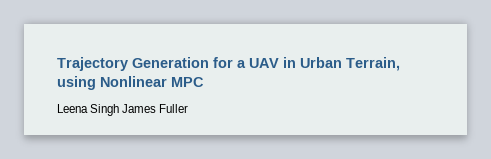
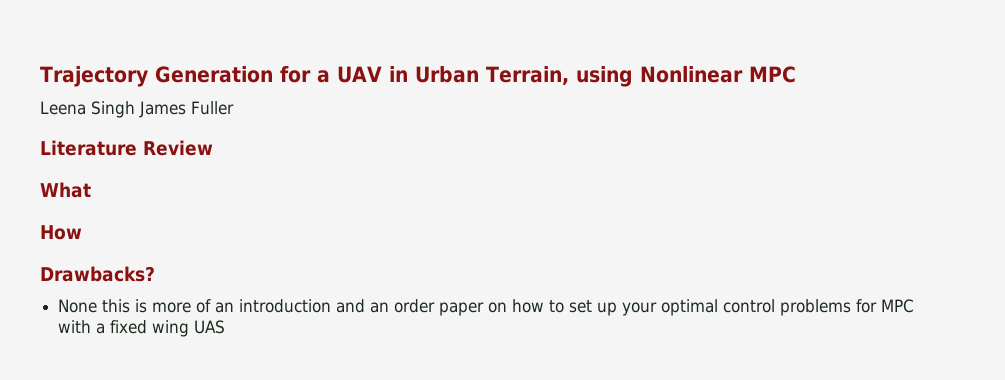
(189, 108) none -> [40,140,213,156] [40,182,91,198] [40,225,82,240] [40,266,155,282] [58,299,915,316] [58,320,226,337] // Literature Review // What // How // Drawbacks? // None this is more of an introduction and an order paper on how to set up your optimal control problems for MPC with a fixed wing UAS

